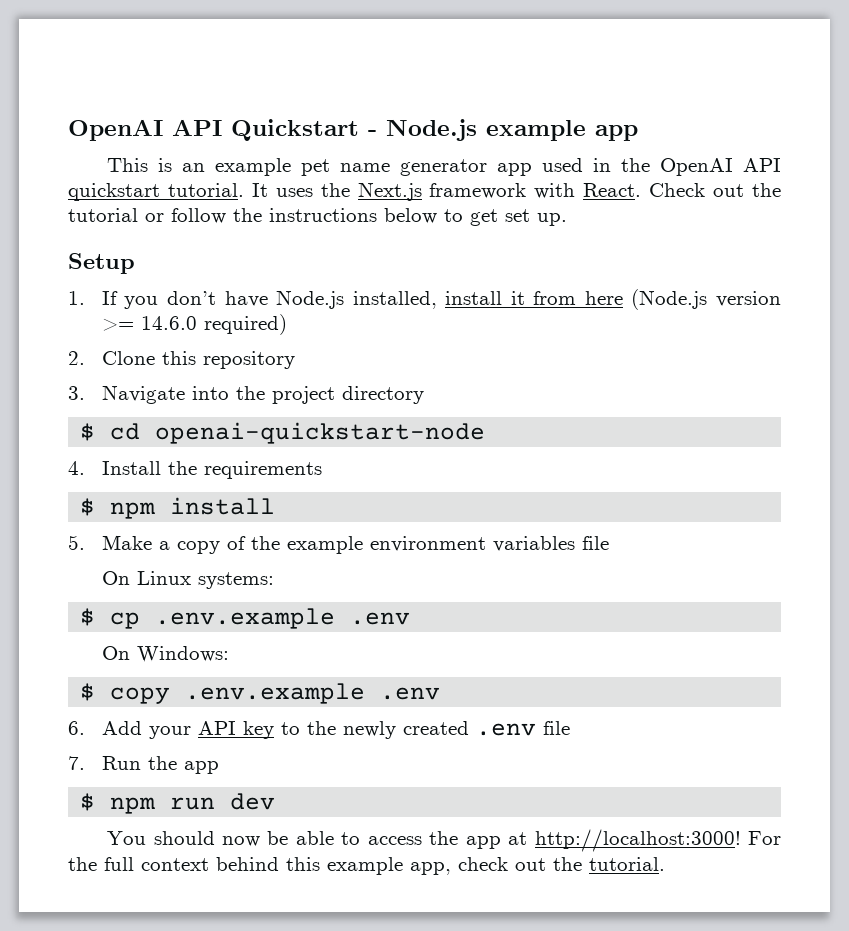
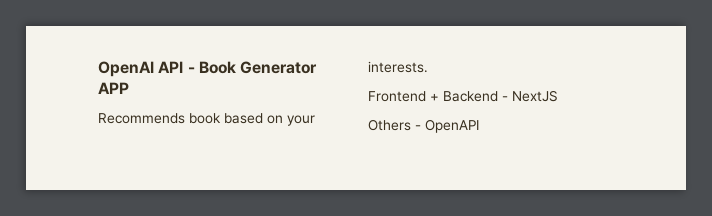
[68,119,638,141] [107,158,782,176] [68,182,781,201] [68,208,567,226] [68,253,135,274] [68,289,782,310] [101,314,287,335] [68,351,295,369] [68,385,424,404] [80,422,486,444] [68,461,322,479] [80,497,276,519] [68,535,609,554] [101,571,274,589] [80,608,411,629] [101,646,229,662] [80,683,441,704] [68,721,570,739] [68,756,219,774] [80,793,276,814] [107,829,781,852] [68,857,665,875] OpenAI API Quickstart - Node.js example app // This is an example pet name generator app used in the OpenAI API quickstart tutorial. It uses the Next.js framework with React. Check out the tutorial or follow the instructions below to get set up. // Setup // 1. If you don’t have Node.js installed, install it from here (Node.js version >= 14.6.0 required) // 2. Clone this repository // 3. Navigate into the project directory // $ cd openai-quickstart-node // 4. Install the requirements // $ npm install // 5. Make a copy of the example environment variables file // On Linux systems: // $ cp .env.example .env // On Windows: // $ copy .env.example .env // 6. Add your API key to the newly created .env file // 7. Run the app // $ npm run dev // You should now be able to access the app at http://localhost:3000! For the full context behind this example app, check out the tutorial. -> [98,61,318,77] [98,82,129,94] [98,113,315,126] [368,61,428,73] [368,90,558,102] [368,119,479,133] OpenAI API - Book Generator APP // Recommends book based on your interests. // Frontend + Backend - NextJS // Others - OpenAPI

